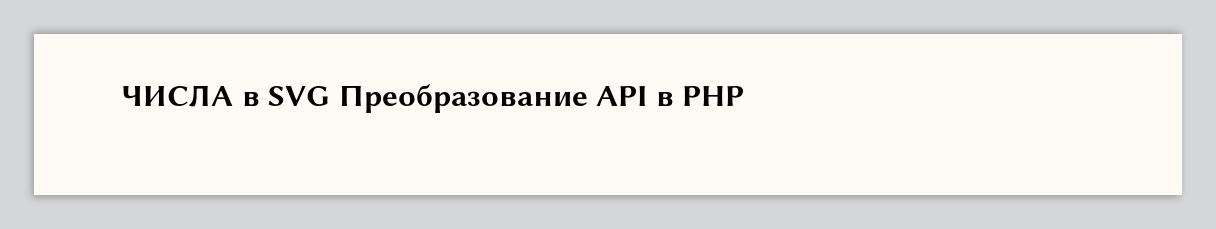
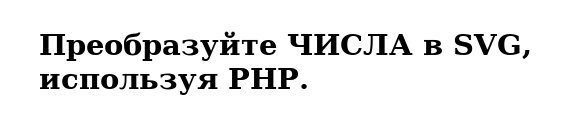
(121, 96) none -> [39,31,277,61] Преобразуйте
[268,84,745,113] SVG Преобразование API в PHP -> [453,34,532,59] [39,68,309,95] SVG, используя PHP.

